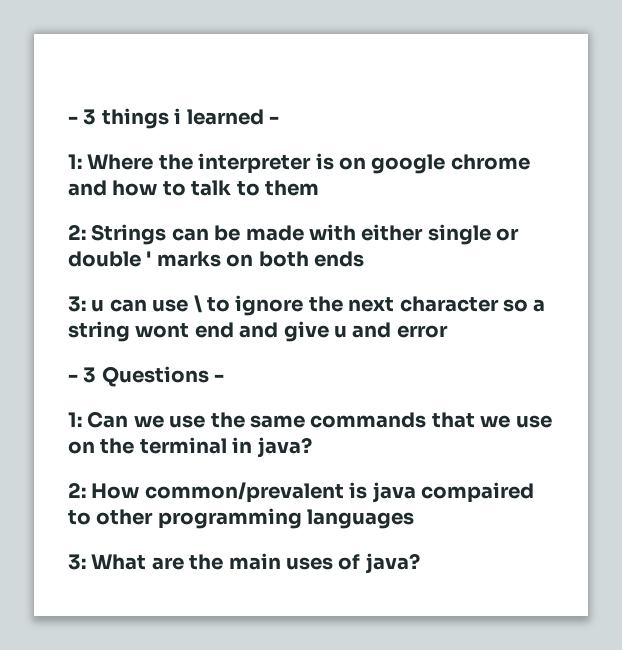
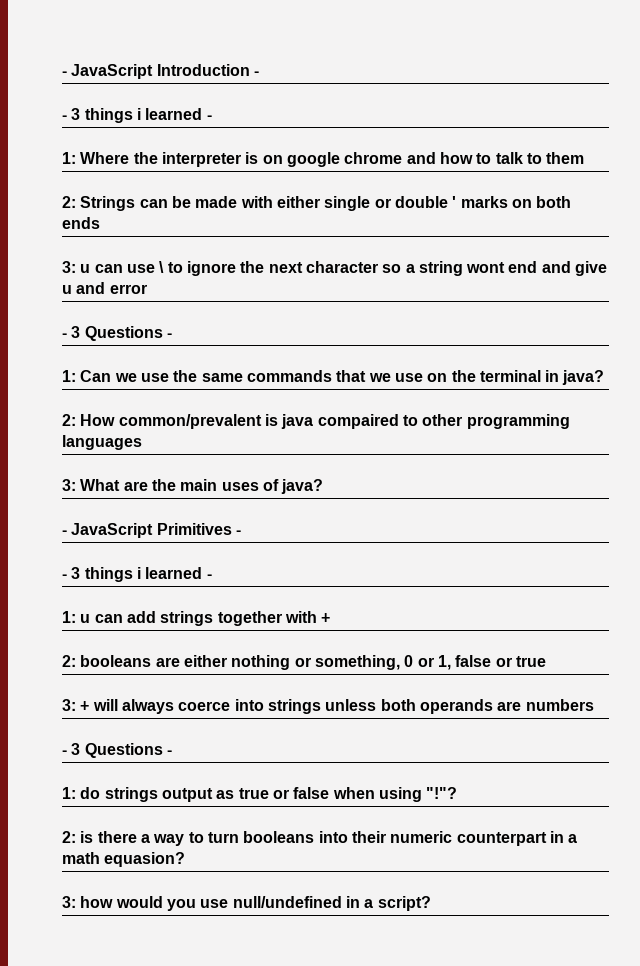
[68,116,78,124] - -> [62,64,259,79] [62,115,67,120] - JavaScript Introduction - // -
(420, 563) none -> [62,523,241,538] [62,567,212,582] [62,611,331,626] [62,655,546,670] [62,699,594,714] [62,743,172,758] [62,787,458,802] [62,831,578,846] [62,852,186,867] [62,896,431,911] // - JavaScript Primitives - // - 3 things i learned - // 1: u can add strings together with + // 2: booleans are either nothing or something, 0 or 1, false or true // 3: + will always coerce into strings unless both operands are numbers // - 3 Questions - // 1: do strings output as true or false when using "!"? // 2: is there a way to turn booleans into their numeric counterpart in a math equasion? // 3: how would you use null/undefined in a script?

